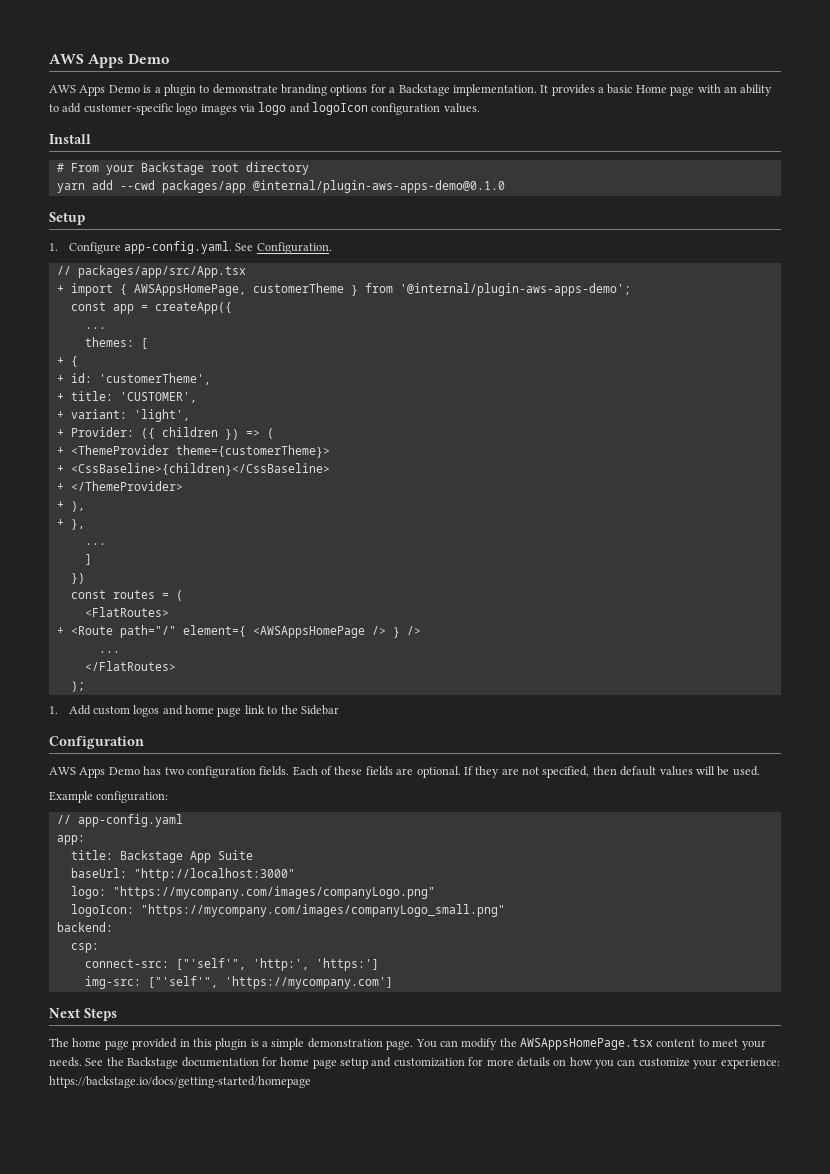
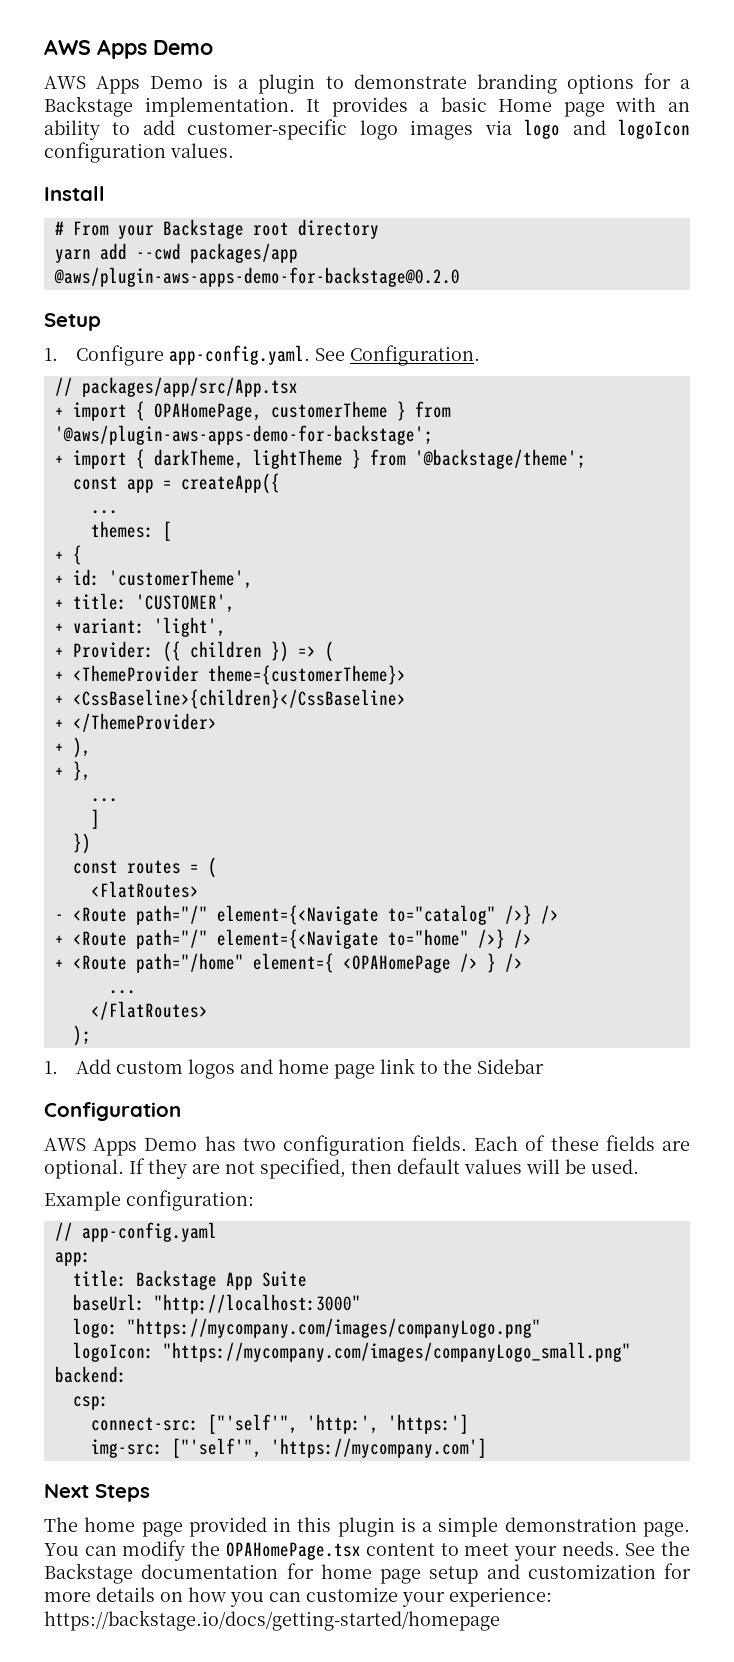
[252,180,505,193] @internal/plugin-aws-apps-demo@0.1.0 -> [53,267,460,287] @aws/plugin-aws-apps-demo-for-backstage@0.2.0
[133,284,246,296] AWSAppsHomePage, -> [153,403,262,421] OPAHomePage,
[399,283,631,296] '@internal/plugin-aws-apps-demo'; -> [54,425,433,445] [54,449,586,469] '@aws/plugin-aws-apps-demo-for-backstage'; // + import { darkTheme, lightTheme } from '@backstage/theme';
[56,625,365,638] + <Route path="/" element={ <AWSAppsHomePage -> [54,905,559,925] [54,929,532,949] [54,953,451,973] - <Route path="/" element={<Navigate to="catalog" />} /> // + <Route path="/" element={<Navigate to="home" />} /> // + <Route path="/home" element={ <OPAHomePage
[520,1038,653,1050] AWSAppsHomePage.tsx -> [225,1542,361,1560] OPAHomePage.tsx

